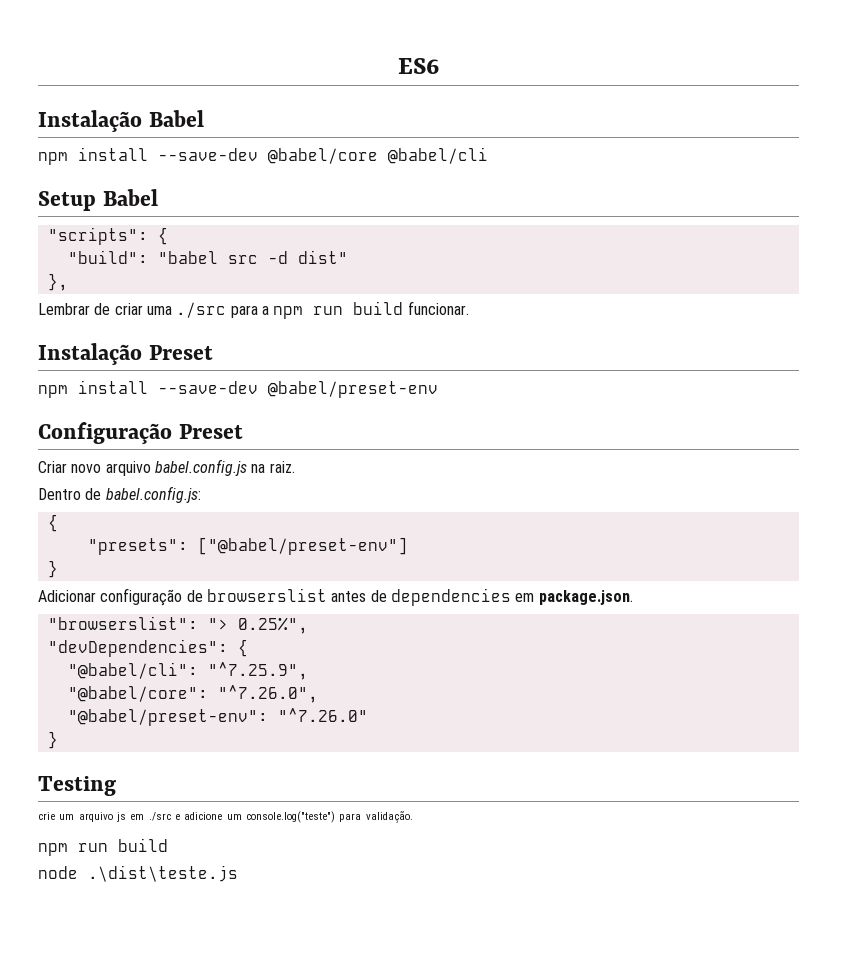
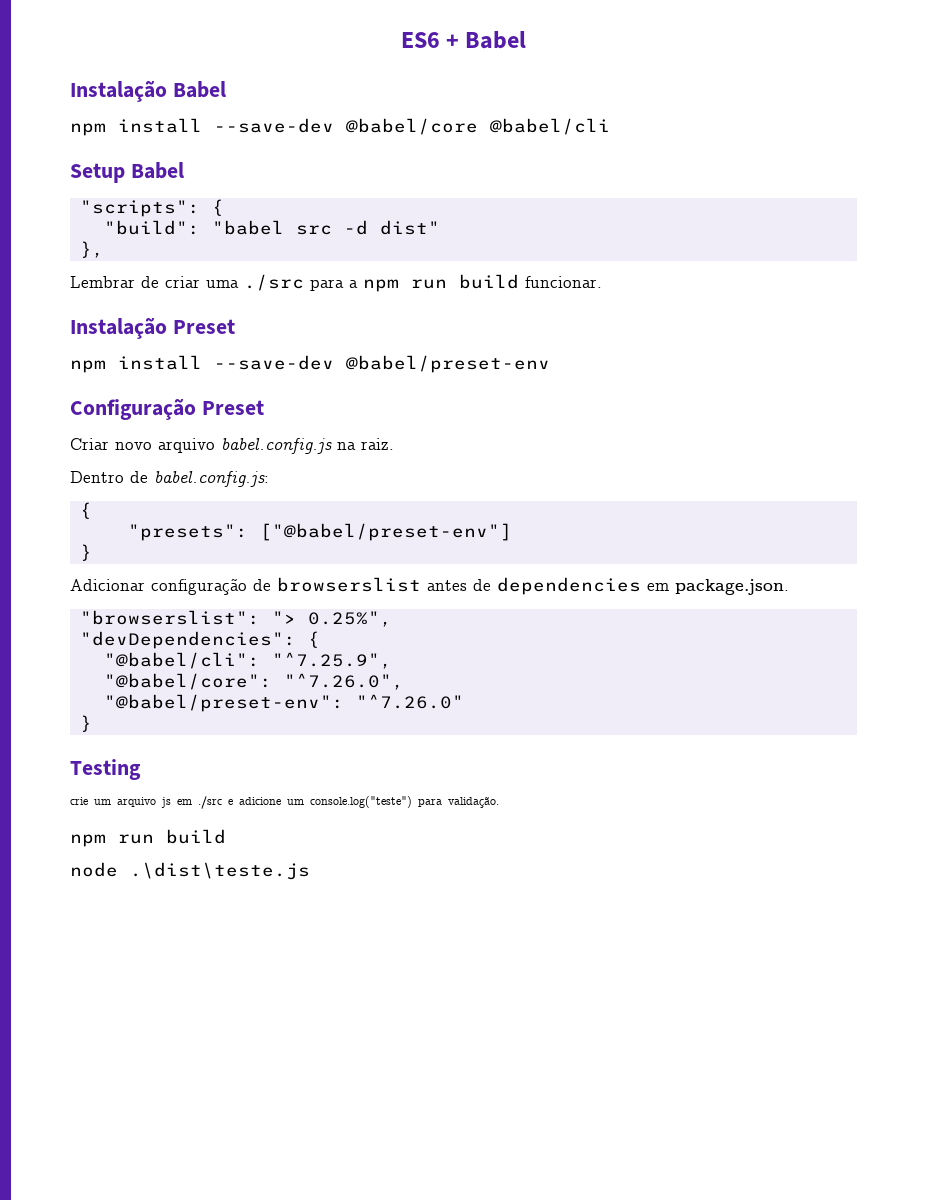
(439, 66) none -> [446,31,527,49] + Babel

